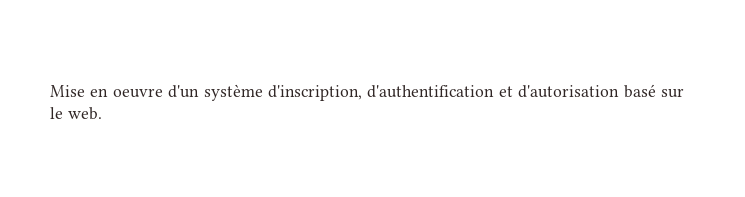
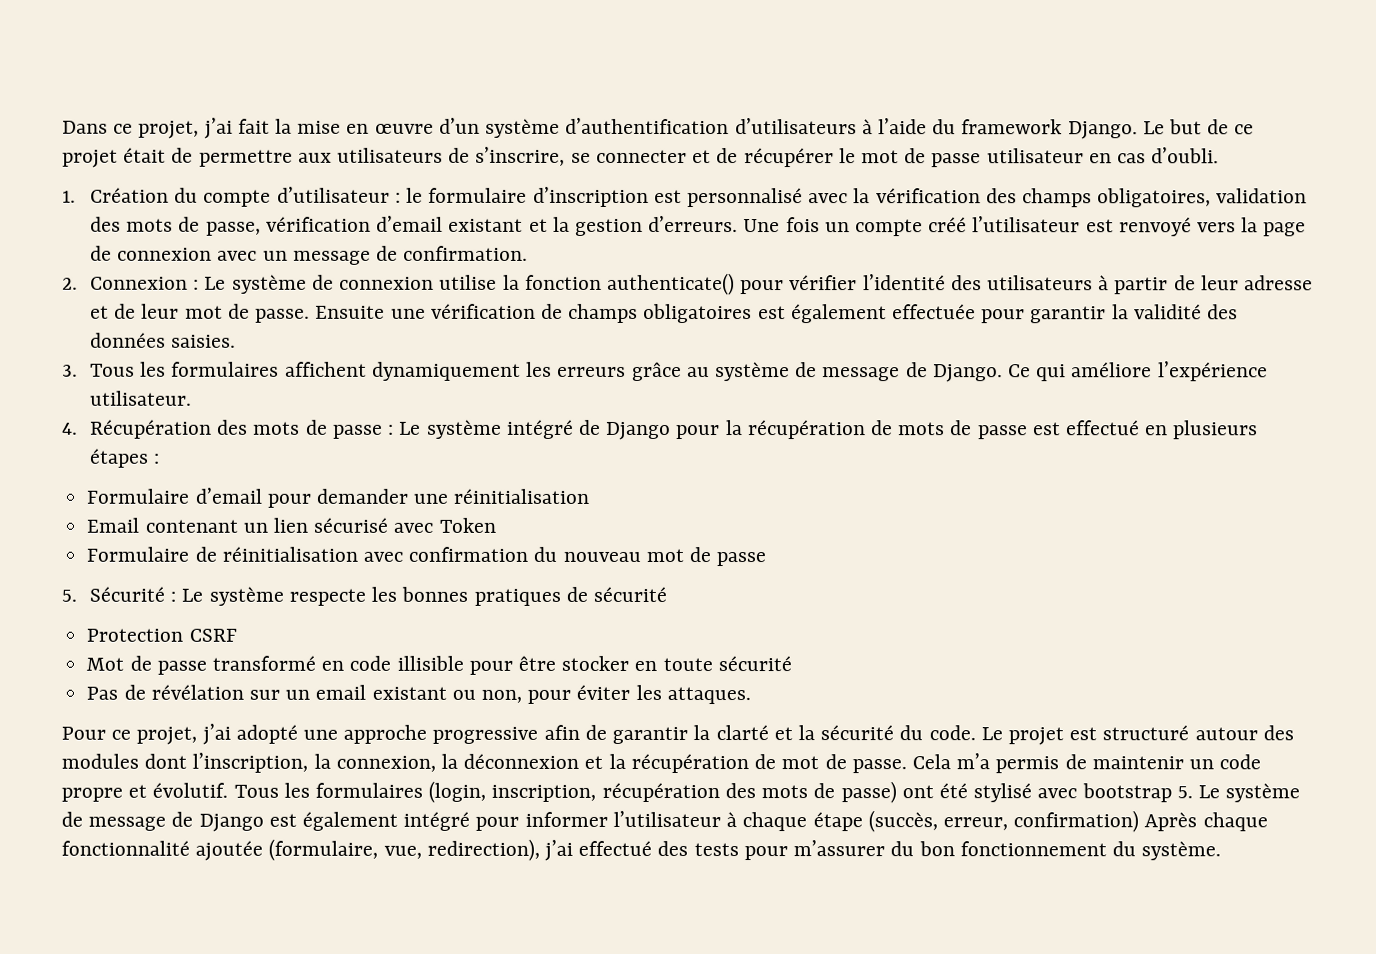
[50,84,684,101] [50,107,102,120] Mise en oeuvre d'un système d'inscription, d'authentification et d'autorisation basé sur le web. -> [62,117,1255,140] [62,146,1220,168] [62,186,1308,208] [90,215,1307,237] [90,245,529,265] [62,272,1314,296] [90,303,1239,324] [90,332,237,348] [62,361,1268,383] [90,390,193,406] [62,419,1259,440] [90,448,161,468] [86,487,590,508] [86,517,496,533] [86,546,767,567] [61,586,667,606] [86,628,237,642] [86,655,792,675] [86,684,751,705] [61,723,1294,746] [61,752,1262,774] [61,780,1301,804] [61,810,1268,833] [61,838,1222,861] Dans ce projet, j’ai fait la mise en œuvre d’un système d’authentification d’utilisateurs à l’aide du framework Django. Le but de ce projet était de permettre aux utilisateurs de s’inscrire, se connecter et de récupérer le mot de passe utilisateur en cas d’oubli. // 1. Création du compte d’utilisateur : le formulaire d’inscription est personnalisé avec la vérification des champs obligatoires, validation des mots de passe, vérification d’email existant et la gestion d’erreurs. Une fois un compte créé l’utilisateur est renvoyé vers la page de connexion avec un message de confirmation. // 2. Connexion : Le système de connexion utilise la fonction authenticate() pour vérifier l’identité des utilisateurs à partir de leur adresse et de leur mot de passe. Ensuite une vérification de champs obligatoires est également effectuée pour garantir la validité des données saisies. // 3. Tous les formulaires affichent dynamiquement les erreurs grâce au système de message de Django. Ce qui améliore l’expérience utilisateur. // 4. Récupération des mots de passe : Le système intégré de Django pour la récupération de mots de passe est effectué en plusieurs étapes : // Formulaire d’email pour demander une réinitialisation // Email contenant un lien sécurisé avec Token // Formulaire de réinitialisation avec confirmation du nouveau mot de passe // 5. Sécurité : Le système respecte les bonnes pratiques de sécurité // Protection CSRF // Mot de passe transformé en code illisible pour être stocker en toute sécurité // Pas de révélation sur un email existant ou non, pour éviter les attaques. // Pour ce projet, j’ai adopté une approche progressive afin de garantir la clarté et la sécurité du code. Le projet est structuré autour des modules dont l’inscription, la connexion, la déconnexion et la récupération de mot de passe. Cela m’a permis de maintenir un code propre et évolutif. Tous les formulaires (login, inscription, récupération des mots de passe) ont été stylisé avec bootstrap 5. Le système de message de Django est également intégré pour informer l’utilisateur à chaque étape (succès, erreur, confirmation) Après chaque fonctionnalité ajoutée (formulaire, vue, redirection), j’ai effectué des tests pour m’assurer du bon fonctionnement du système.

